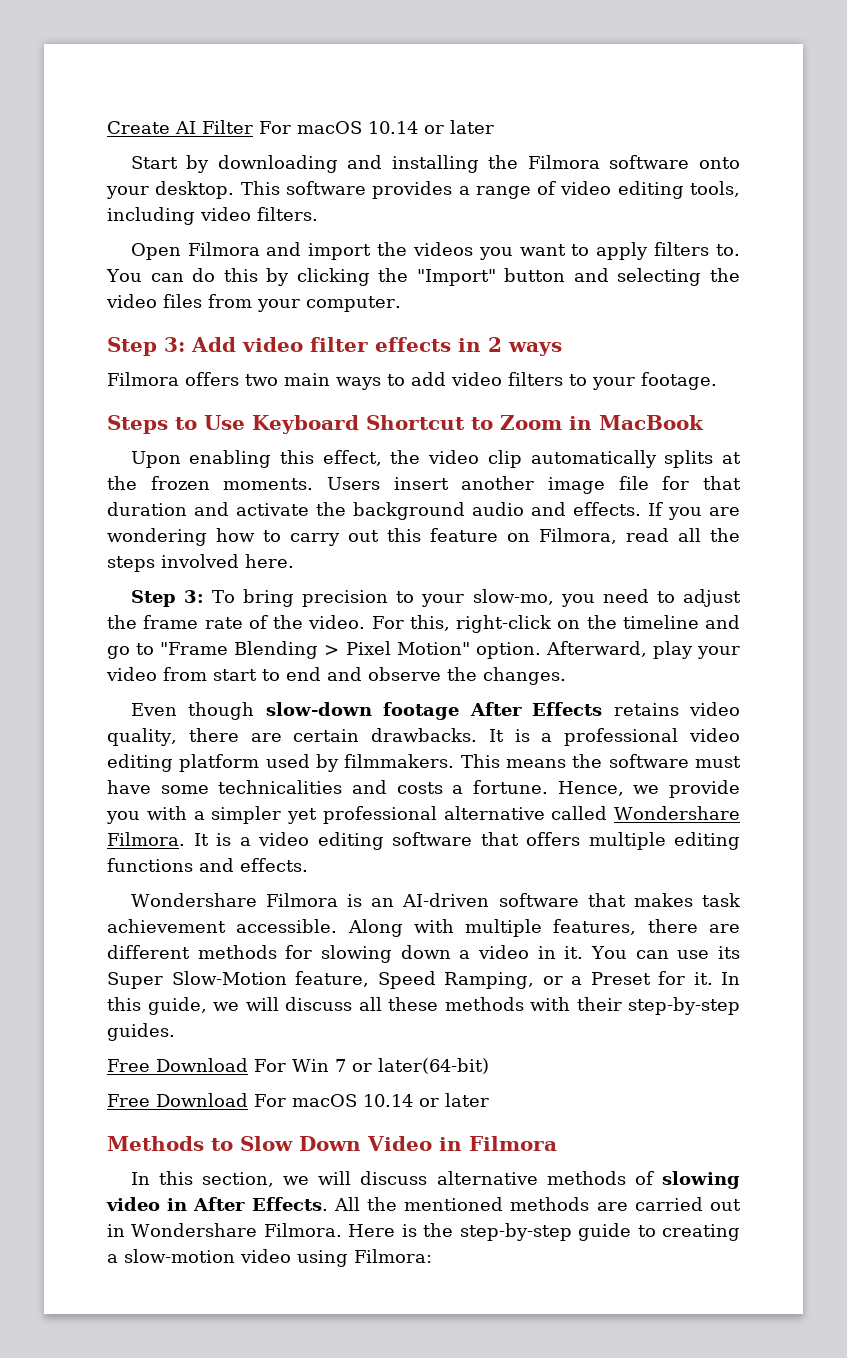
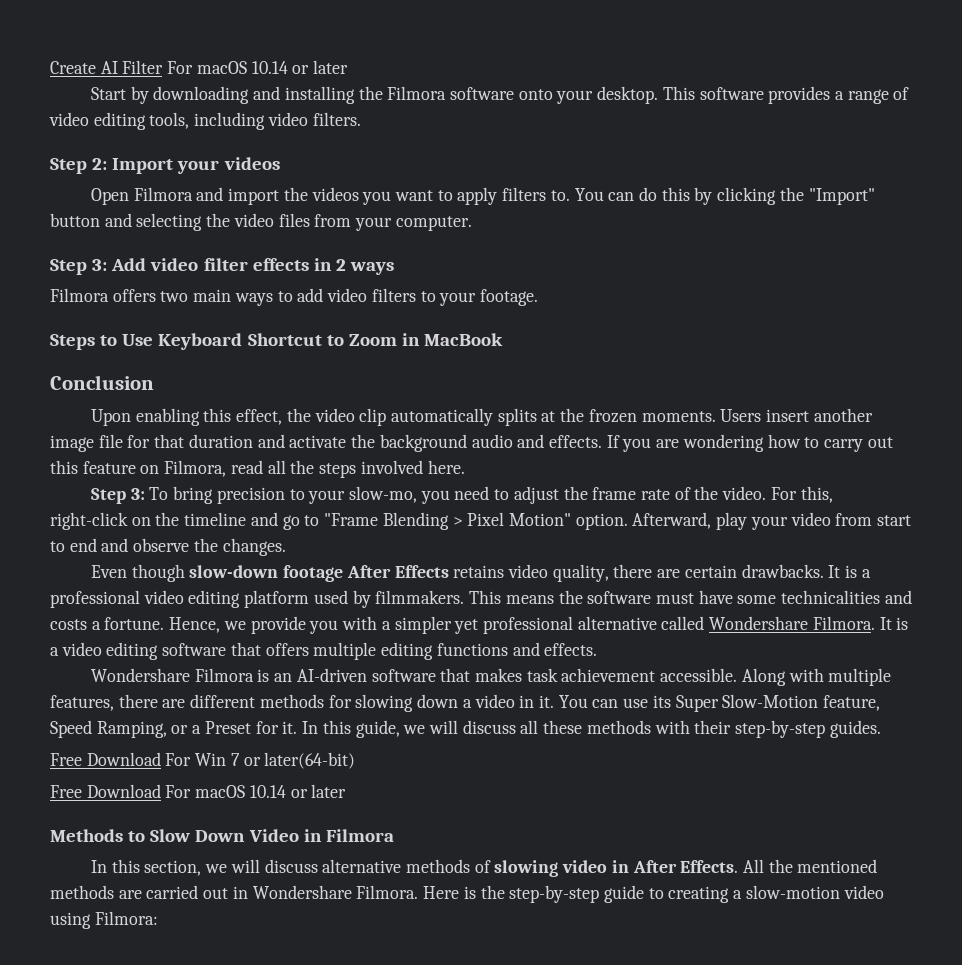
(318, 214) none -> [50,157,280,174] // Step 2: Import your videos
(704, 422) none -> [50,375,154,390] // Conclusion

